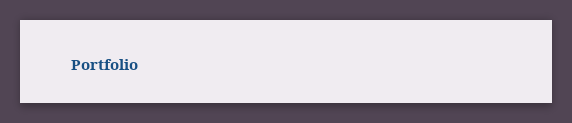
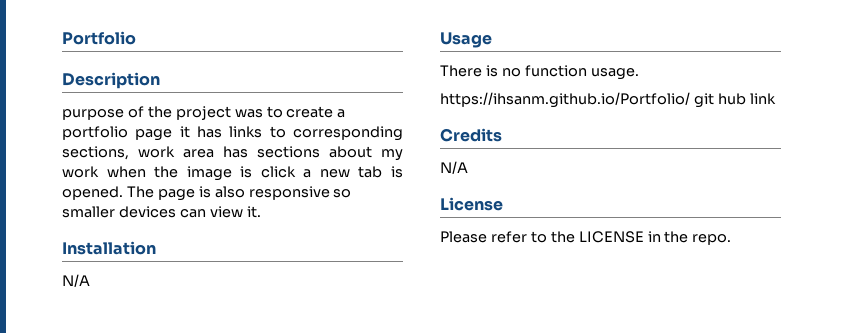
(138, 64) none -> [62,72,160,89] [62,106,346,120] [62,126,403,141] [62,146,403,161] [62,166,403,181] [62,186,352,201] [62,206,261,218] [62,241,156,255] [62,274,90,287] [440,32,492,48] [440,65,639,80] [440,92,776,108] [440,128,502,142] [440,161,468,174] [440,197,503,211] [440,231,732,245] // Description // purpose of the project was to create a portfolio page it has links to corresponding sections, work area has sections about my work when the image is click a new tab is opened. The page is also responsive so smaller devices can view it. // Installation // N/A // Usage // There is no function usage. // https://ihsanm.github.io/Portfolio/ git hub link // Credits // N/A // License // Please refer to the LICENSE in the repo.

